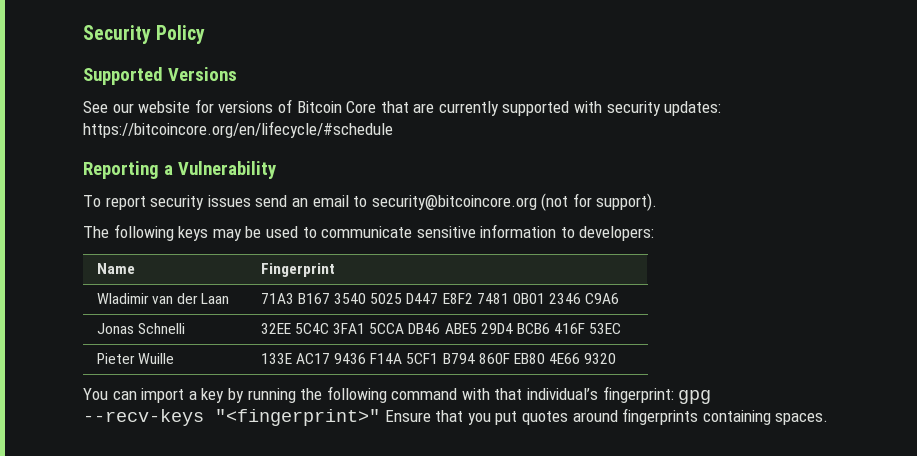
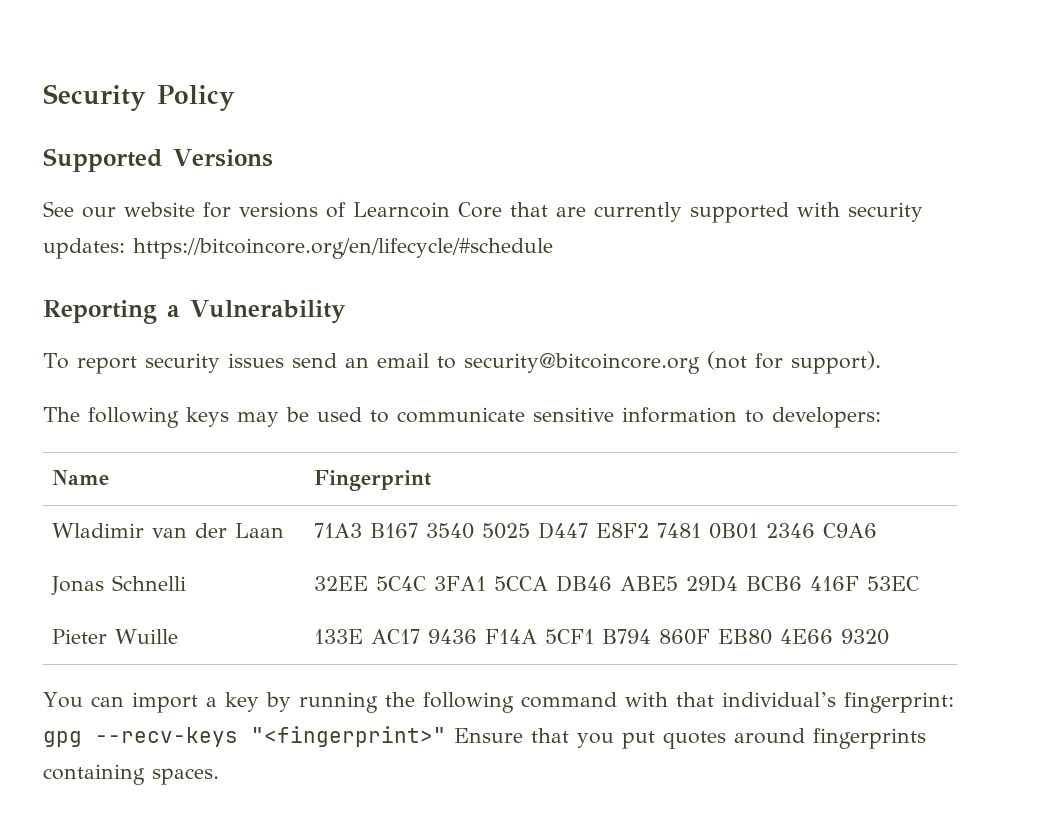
[296,101,342,113] Bitcoin -> [353,202,450,218] Learncoin

